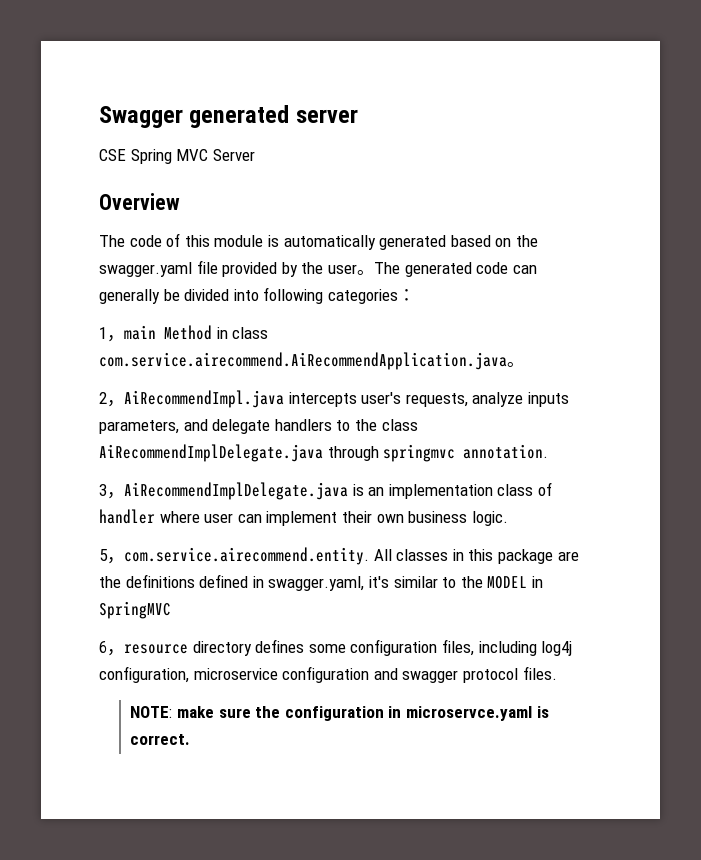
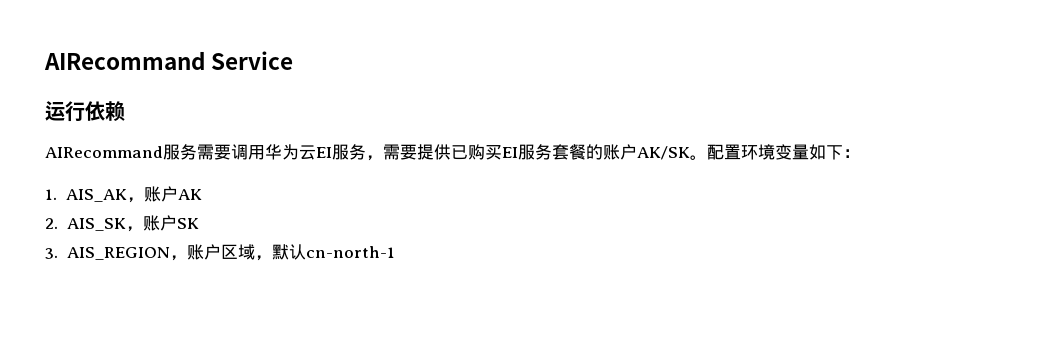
[99,105,358,128] [99,149,255,164] [99,193,180,210] [99,233,538,250] [99,260,537,277] [99,287,415,304] [99,325,269,342] [99,352,524,370] [99,390,569,408] [99,419,418,434] [99,444,549,462] [99,482,552,500] [99,509,508,526] [99,547,579,565] [99,574,543,591] [99,601,171,619] [99,639,573,656] [99,666,557,683] [130,706,549,721] [130,734,191,745] Swagger generated server // CSE Spring MVC Server // Overview // The code of this module is automatically generated based on the swagger.yaml file provided by the user。The generated code can generally be divided into following categories： // 1，main Method in class com.service.airecommend.AiRecommendApplication.java。 // 2，AiRecommendImpl.java intercepts user's requests, analyze inputs parameters, and delegate handlers to the class AiRecommendImplDelegate.java through springmvc annotation. // 3，AiRecommendImplDelegate.java is an implementation class of handler where user can implement their own business logic. // 5，com.service.airecommend.entity. All classes in this package are the definitions defined in swagger.yaml, it's similar to the MODEL in SpringMVC // 6，resource directory defines some configuration files, including log4j configuration, microservice configuration and swagger protocol files. // NOTE: make sure the configuration in microservce.yaml is correct. -> [44,51,294,70] [45,101,125,122] [45,144,860,161] [45,186,202,203] [45,215,199,232] [45,244,395,261] AIRecommand Service // 运行依赖 // AIRecommand服务需要调用华为云EI服务，需要提供已购买EI服务套餐的账户AK/SK。配置环境变量如下： // 1. AIS_AK，账户AK // 2. AIS_SK，账户SK // 3. AIS_REGION，账户区域，默认cn-north-1

